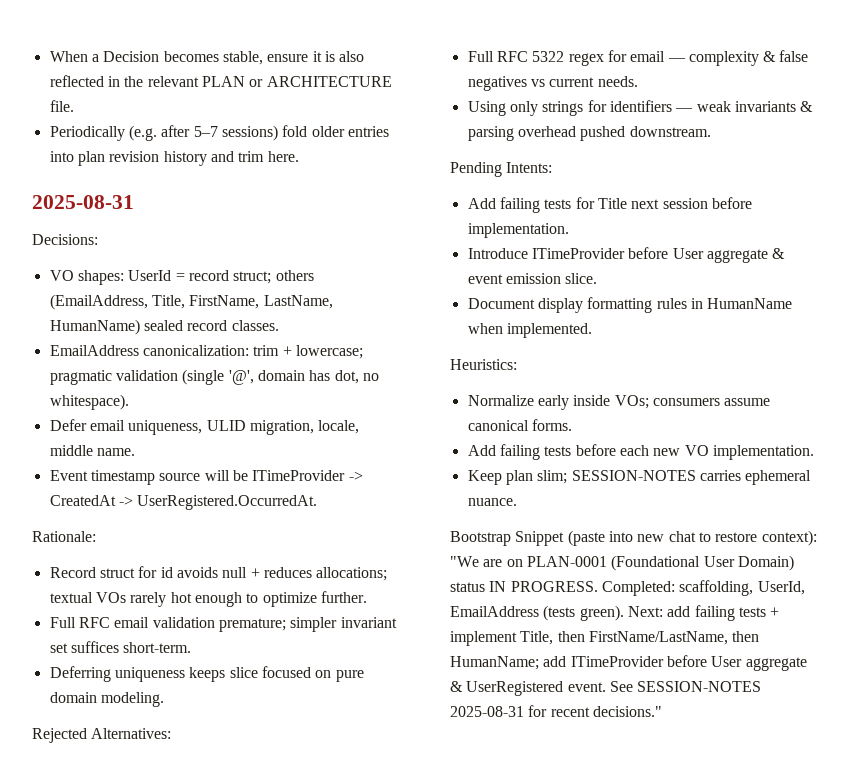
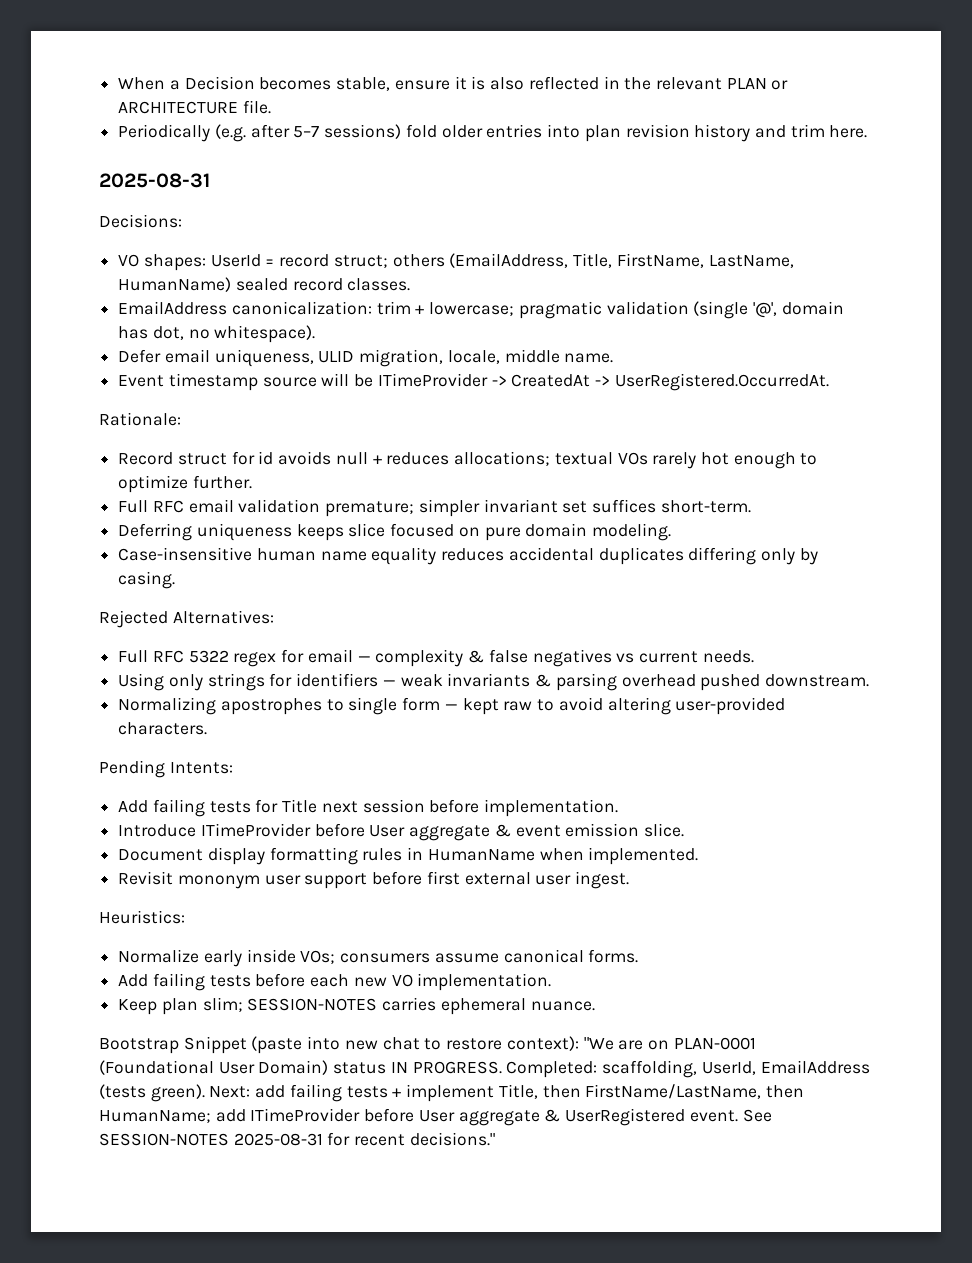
(164, 699) none -> [118,547,818,565] [118,571,176,589] // Case-insensitive human name equality reduces accidental duplicates differing only by casing.
(711, 131) none -> [118,697,786,715] [118,722,208,735] // Normalizing apostrophes to single form — kept raw to avoid altering user-provided characters.
(592, 330) none -> [118,871,630,889] // Revisit mononym user support before first external user ingest.

